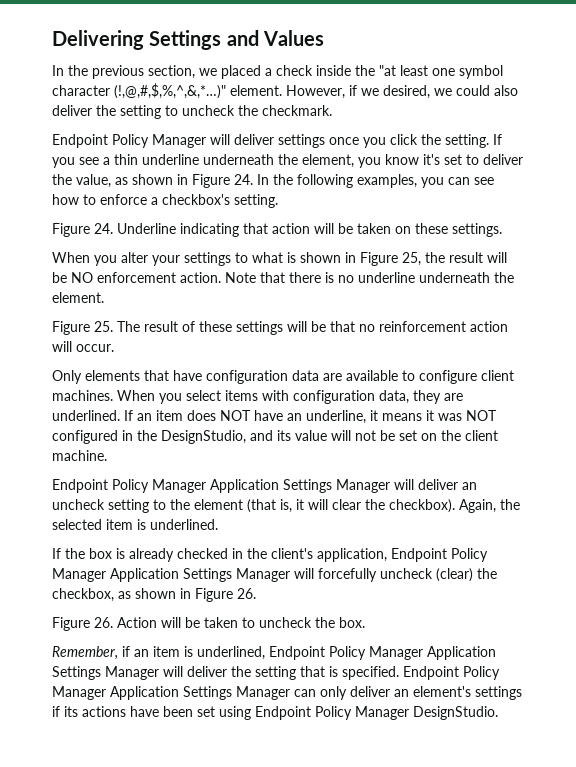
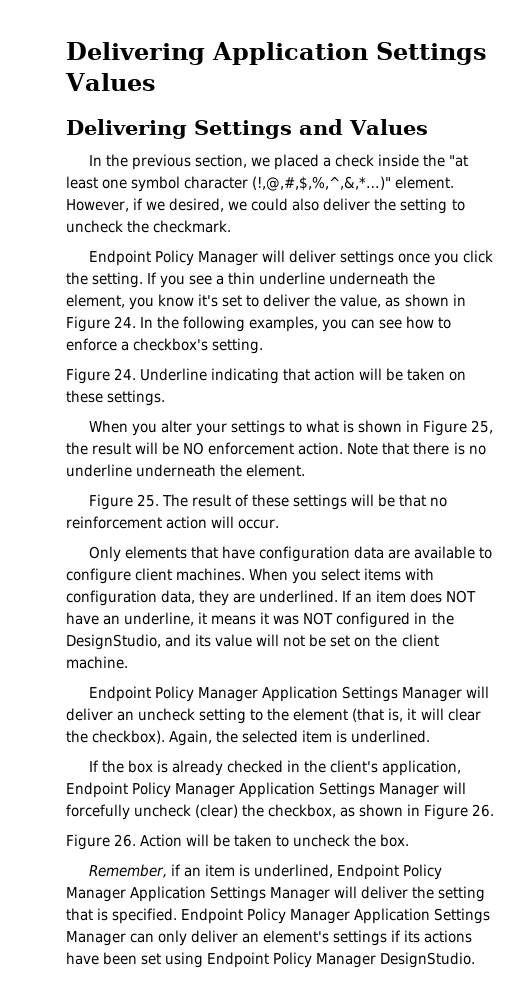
[52,30,144,50] Delivering -> [66,42,487,65] [65,73,156,91] [66,119,187,139] Delivering Application Settings Values // Delivering

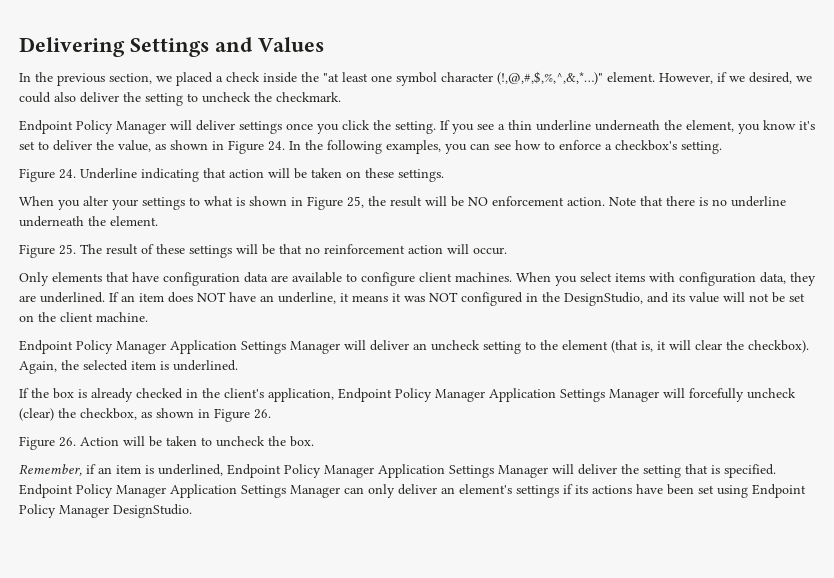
[66,42,487,65] [65,73,156,91] [66,119,187,139] Delivering Application Settings Values // Delivering -> [19,37,125,57] Delivering

